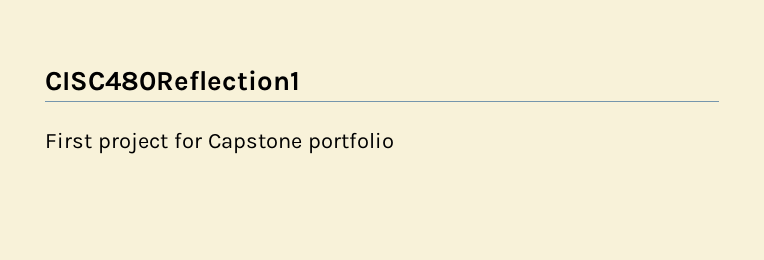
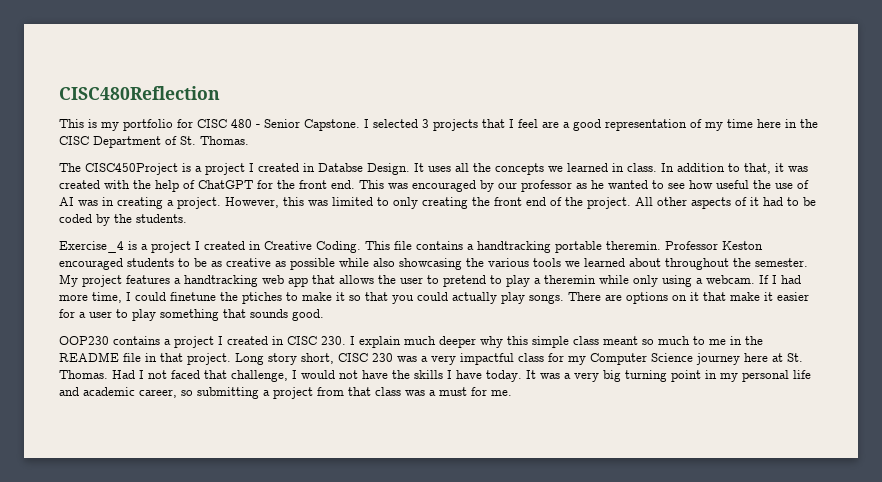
[45,70,300,91] [45,132,394,154] CISC480Reflection1 // First project for Capstone portfolio -> [59,86,220,100] [59,119,818,131] [59,136,249,148] [59,163,808,175] [59,180,809,192] [59,197,816,209] [59,214,187,226] [59,241,763,253] [59,258,808,270] [59,274,801,287] [59,292,809,304] [59,309,324,321] [59,336,763,348] [59,352,803,365] [59,370,811,382] [59,387,512,399] CISC480Reflection // This is my portfolio for CISC 480 - Senior Capstone. I selected 3 projects that I feel are a good representation of my time here in the CISC Department of St. Thomas. // The CISC450Project is a project I created in Databse Design. It uses all the concepts we learned in class. In addition to that, it was created with the help of ChatGPT for the front end. This was encouraged by our professor as he wanted to see how useful the use of AI was in creating a project. However, this was limited to only creating the front end of the project. All other aspects of it had to be coded by the students. // Exercise_4 is a project I created in Creative Coding. This file contains a handtracking portable theremin. Professor Keston encouraged students to be as creative as possible while also showcasing the various tools we learned about throughout the semester. My project features a handtracking web app that allows the user to pretend to play a theremin while only using a webcam. If I had more time, I could finetune the ptiches to make it so that you could actually play songs. There are options on it that make it easier for a user to play something that sounds good. // OOP230 contains a project I created in CISC 230. I explain much deeper why this simple class meant so much to me in the README file in that project. Long story short, CISC 230 was a very impactful class for my Computer Science journey here at St. Thomas. Had I not faced that challenge, I would not have the skills I have today. It was a very big turning point in my personal life and academic career, so submitting a project from that class was a must for me.

